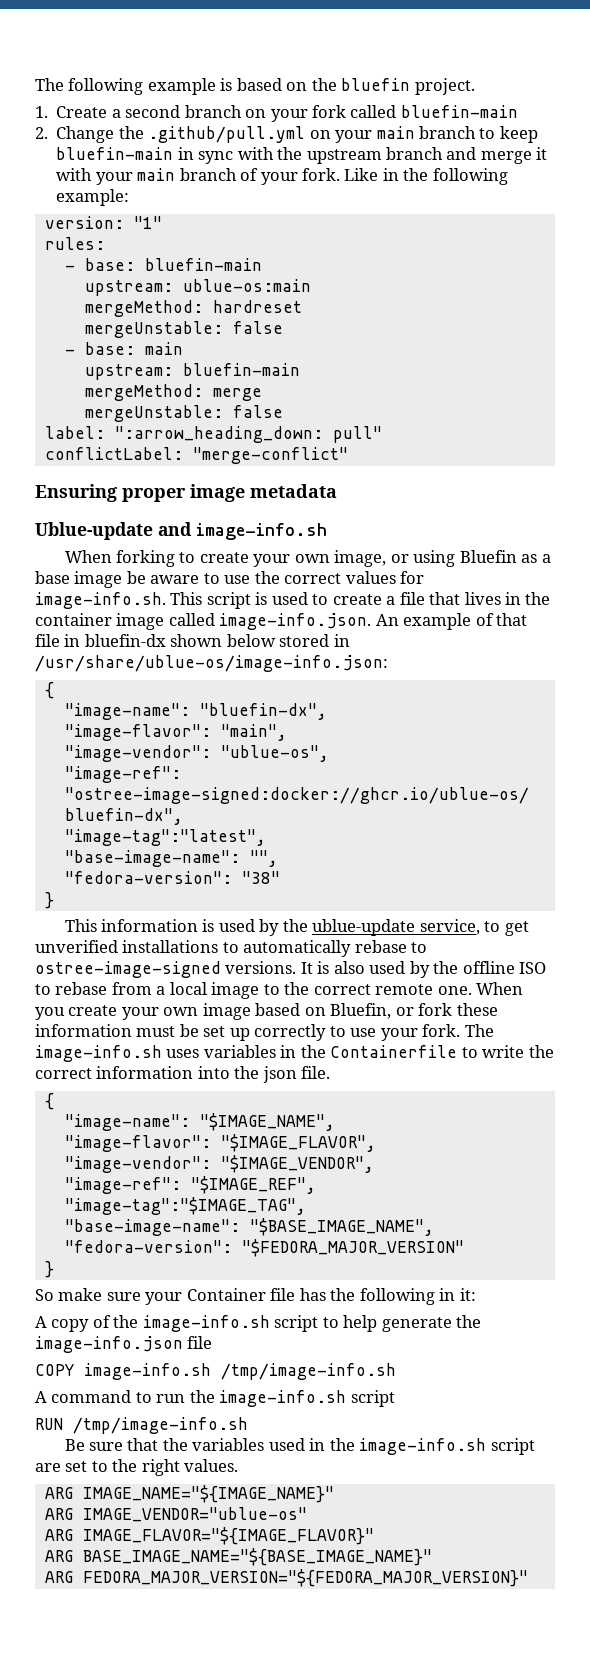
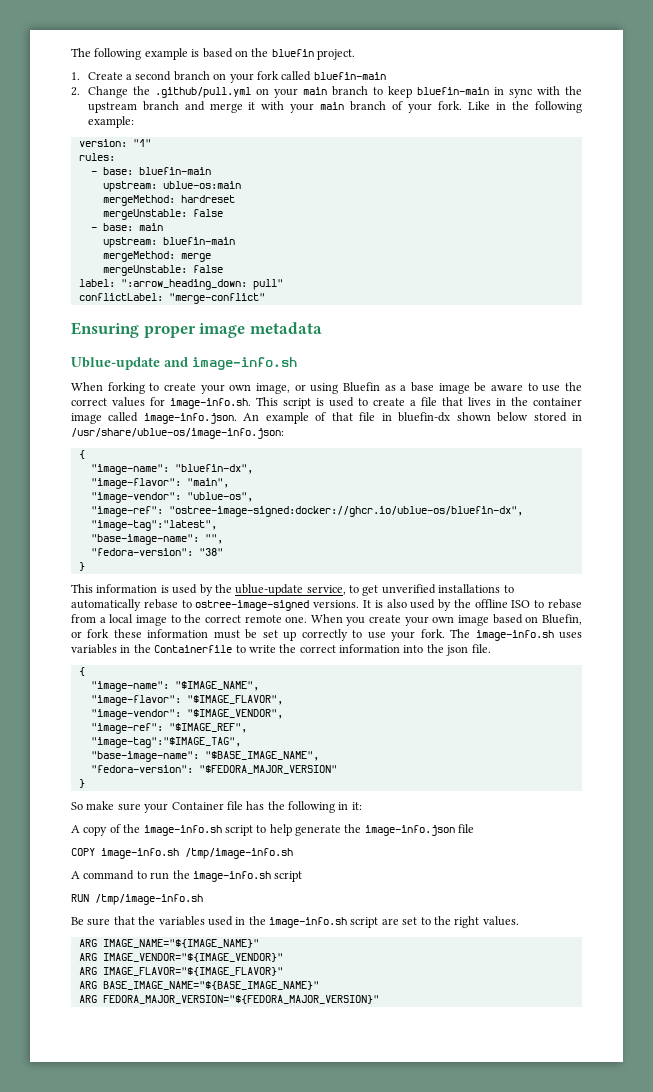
[82,1507,307,1522] IMAGE_VENDOR="ublue-os" -> [102,953,283,962] IMAGE_VENDOR="${IMAGE_VENDOR}"

